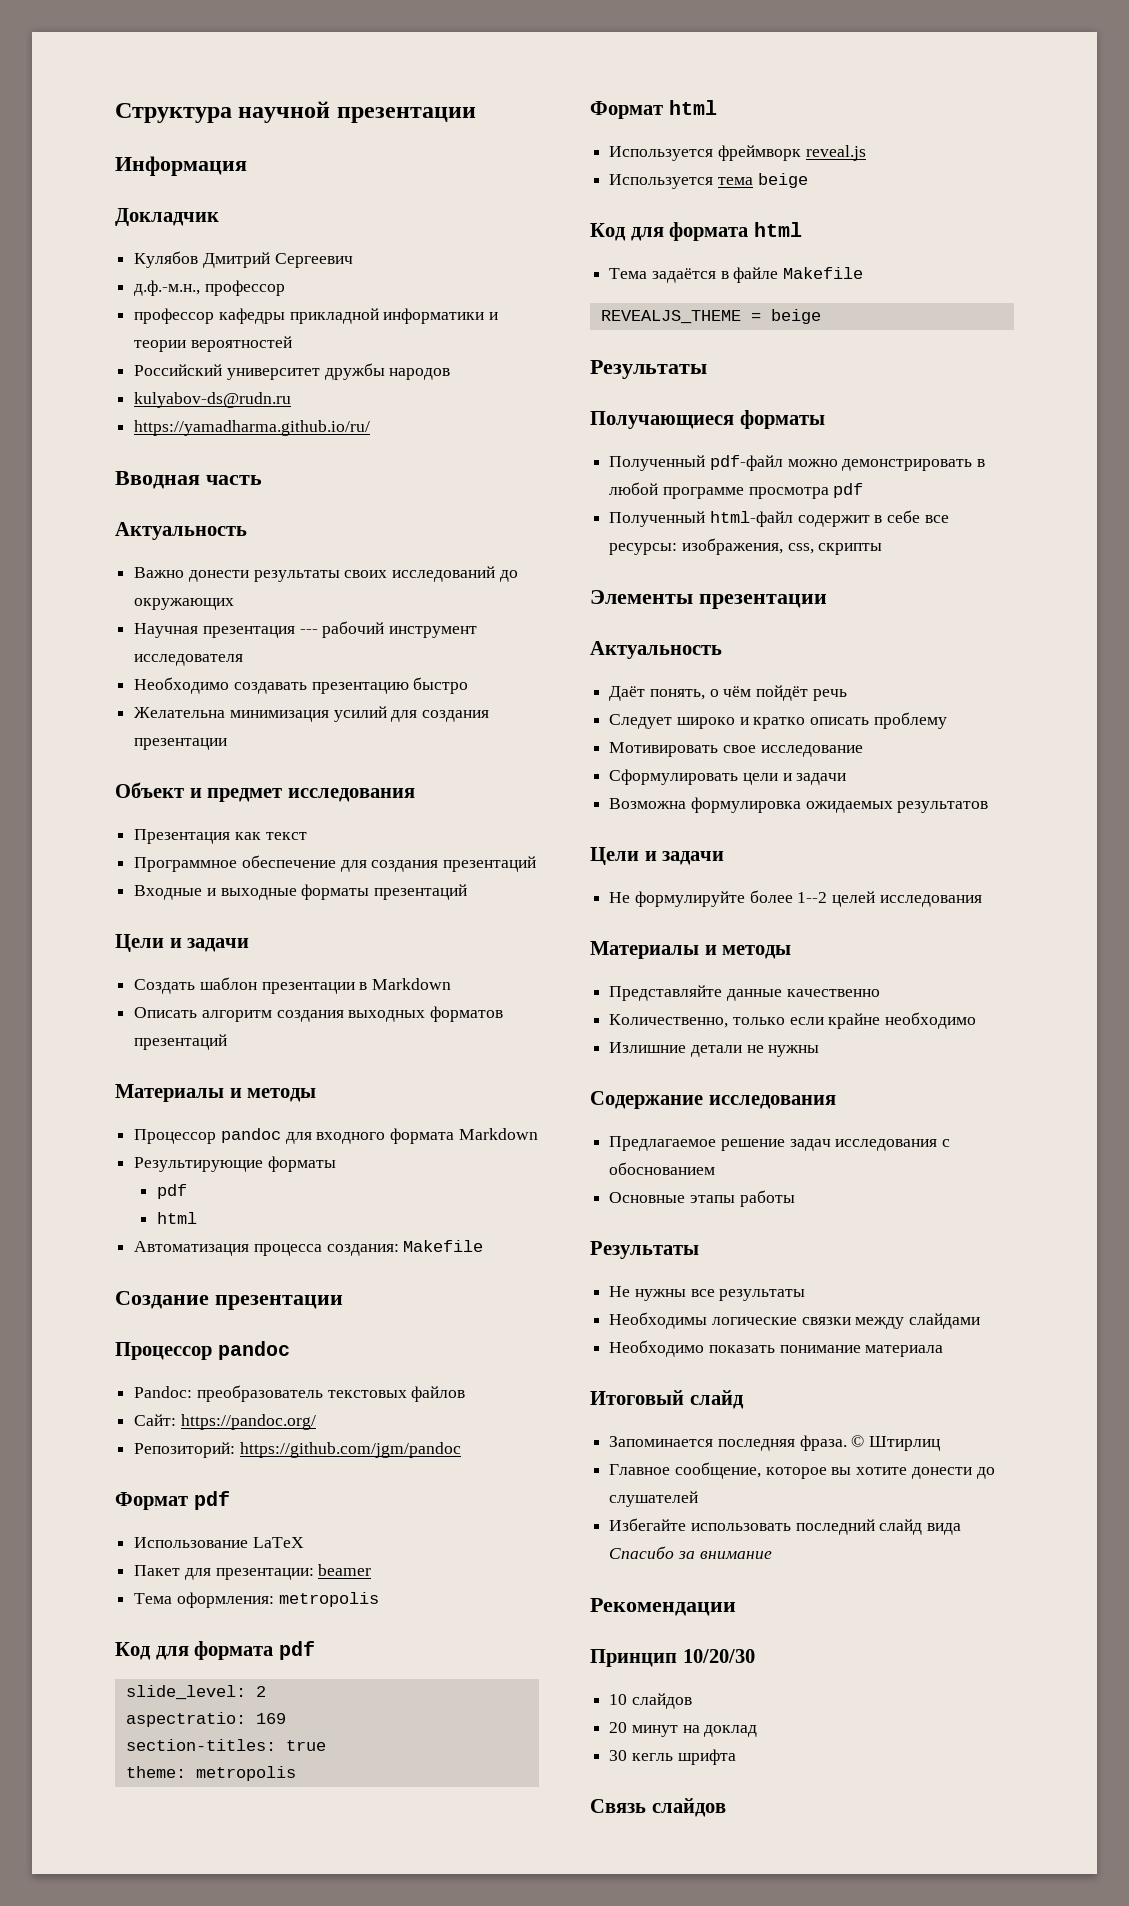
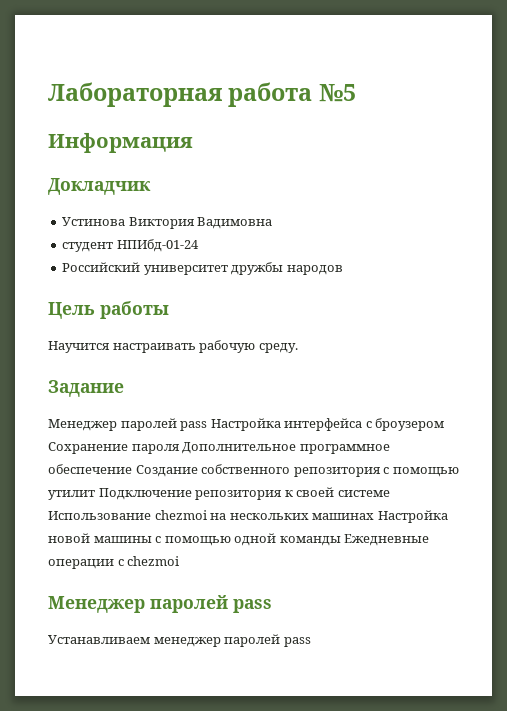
[115,101,476,123] Структура научной презентации -> [48,82,356,107] Лабораторная работа №5
[134,251,353,268] [134,280,285,296] [134,308,499,324] [134,336,292,352] [134,363,451,380] [134,392,292,408] [134,420,371,436] [115,471,262,489] [115,522,247,540] [134,566,518,582] [134,598,235,610] [134,621,478,638] [134,654,244,666] [134,677,469,694] [134,706,490,722] [134,738,228,750] [115,782,415,802] [134,829,307,844] [134,855,537,872] [134,884,468,900] [115,934,250,952] [134,977,452,994] [134,1006,504,1022] [134,1034,228,1050] [115,1084,317,1102] [134,1128,538,1144] [134,1156,336,1172] [156,1184,187,1199] [156,1212,197,1224] [134,1240,484,1256] [115,1291,343,1310] [115,1341,290,1360] [134,1385,466,1402] [134,1414,316,1430] [134,1442,461,1458] [115,1491,230,1510] [134,1537,304,1548] [134,1564,372,1580] [134,1592,379,1608] [115,1641,315,1660] [125,1685,266,1700] [125,1712,286,1727] [125,1739,326,1751] [125,1766,296,1781] [590,100,717,119] [609,145,866,161] [609,173,808,189] [590,222,802,241] [609,267,864,283] [600,309,821,324] [590,360,707,379] [590,410,825,429] [609,455,986,471] [609,482,864,499] [609,510,949,527] [609,538,883,555] [590,590,827,609] [590,641,722,659] [609,685,847,701] [609,712,947,729] [609,742,863,757] [609,769,847,785] [609,797,989,813] [590,847,725,865] [609,890,982,907] [590,941,792,959] [609,985,880,1001] [609,1012,977,1029] [609,1042,820,1057] [590,1091,836,1109] [609,1136,951,1151] [609,1162,716,1175] [609,1190,795,1207] [590,1241,699,1259] [609,1286,806,1301] [609,1312,981,1329] [609,1340,944,1357] [590,1390,744,1409] [609,1435,941,1451] [609,1462,995,1479] [609,1491,699,1507] [609,1518,962,1535] [609,1546,772,1559] [590,1598,736,1616] [590,1649,755,1667] [609,1693,692,1709] [609,1722,758,1737] [609,1749,736,1765] [590,1798,726,1817] Кулябов Дмитрий Сергеевич // д.ф.-м.н., профессор // профессор кафедры прикладной информатики и теории вероятностей // Российский университет дружбы народов // kulyabov-ds@rudn.ru // https://yamadharma.github.io/ru/ // Вводная часть // Актуальность // Важно донести результаты своих исследований до окружающих // Научная презентация --- рабочий инструмент исследователя // Необходимо создавать презентацию быстро // Желательна минимизация усилий для создания презентации // Объект и предмет исследования // Презентация как текст // Программное обеспечение для создания презентаций // Входные и выходные форматы презентаций // Цели и задачи // Создать шаблон презентации в Markdown // Описать алгоритм создания выходных форматов презентаций // Материалы и методы // Процессор pandoc для входного формата Markdown // Результирующие форматы // pdf // html // Автоматизация процесса создания: Makefile // Создание презентации // Процессор pandoc // Pandoc: преобразователь текстовых файлов // Сайт: https://pandoc.org/ // Репозиторий: https://github.com/jgm/pandoc // Формат pdf // Использование LaTeX // Пакет для презентации: beamer // Тема оформления: metropolis // Код для формата pdf // slide_level: 2 // aspectratio: 169 // section-titles: true // theme: metropolis // Формат html // Используется фреймворк reveal.js // Используется тема beige // Код для формата html // Тема задаётся в файле Makefile // REVEALJS_THEME = beige // Результаты // Получающиеся форматы // Полученный pdf-файл можно демонстрировать в любой программе просмотра pdf // Полученный html-файл содержит в себе все ресурсы: изображения, css, скрипты // Элементы презентации // Актуальность // Даёт понять, о чём пойдёт речь // Следует широко и кратко описать проблему // Мотивировать свое исследование // Сформулировать цели и задачи // Возможна формулировка ожидаемых результатов // Цели и задачи // Не формулируйте более 1--2 целей исследования // Материалы и методы // Представляйте данные качественно // Количественно, только если крайне необходимо // Излишние детали не нужны // Содержание исследования // Предлагаемое решение задач исследования с обоснованием // Основные этапы работы // Результаты // Не нужны все результаты // Необходимы логические связки между слайдами // Необходимо показать понимание материала // Итоговый слайд // Запоминается последняя фраза. © Штирлиц // Главное сообщение, которое вы хотите донести до слушателей // Избегайте использовать последний слайд вида Спасибо за внимание // Рекомендации // Принцип 10/20/30 // 10 слайдов // 20 минут на доклад // 30 кегль шрифта // Связь слайдов -> [62,217,273,229] [62,239,199,252] [62,262,343,275] [48,301,169,319] [48,340,298,353] [48,380,124,397] [48,418,445,431] [48,442,390,454] [48,464,459,477] [48,487,390,500] [48,510,448,523] [48,533,430,546] [48,556,180,569] [48,595,272,613] [48,634,311,647] Устинова Виктория Вадимовна // студент НПИбд-01-24 // Российский университет дружбы народов // Цель работы // Научится настраивать рабочую среду. // Задание // Менеджер паролей pass Настройка интерфейса с броузером Сохранение пароля Дополнительное программное обеспечение Создание собственного репозитория с помощью утилит Подключение репозитория к своей системе Использование chezmoi на нескольких машинах Настройка новой машины с помощью одной команды Ежедневные операции c chezmoi // Менеджер паролей pass // Устанавливаем менеджер паролей pass

